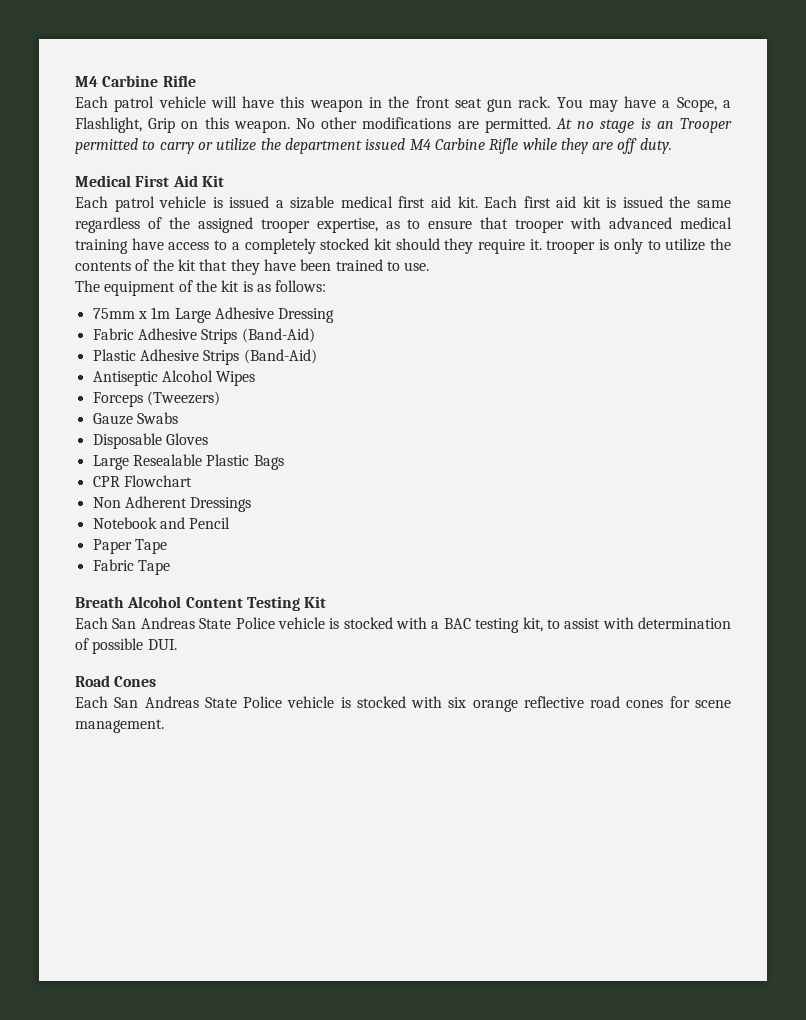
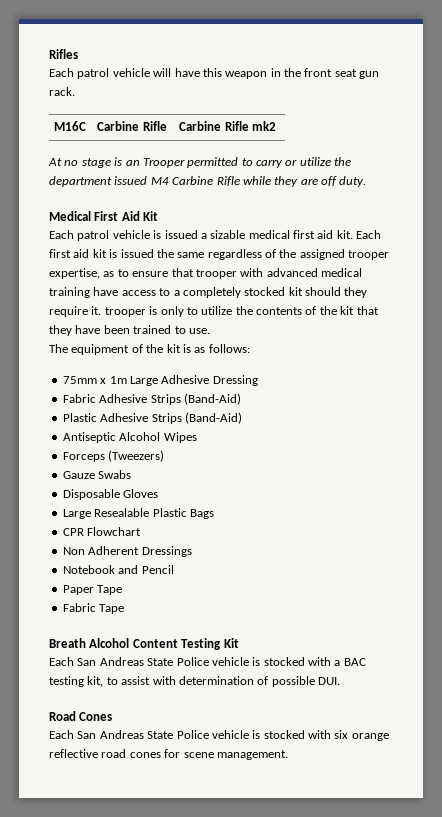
[75,75,196,87] M4 Carbine Rifle -> [49,49,78,59] Rifles
[556,96,732,112] [75,117,551,133] You may have a Scope, a Flashlight, Grip on this weapon. No other modifications are permitted. -> [54,121,87,131] [97,121,167,131] [179,121,277,131] // M16C | Carbine Rifle | Carbine Rifle mk2 //

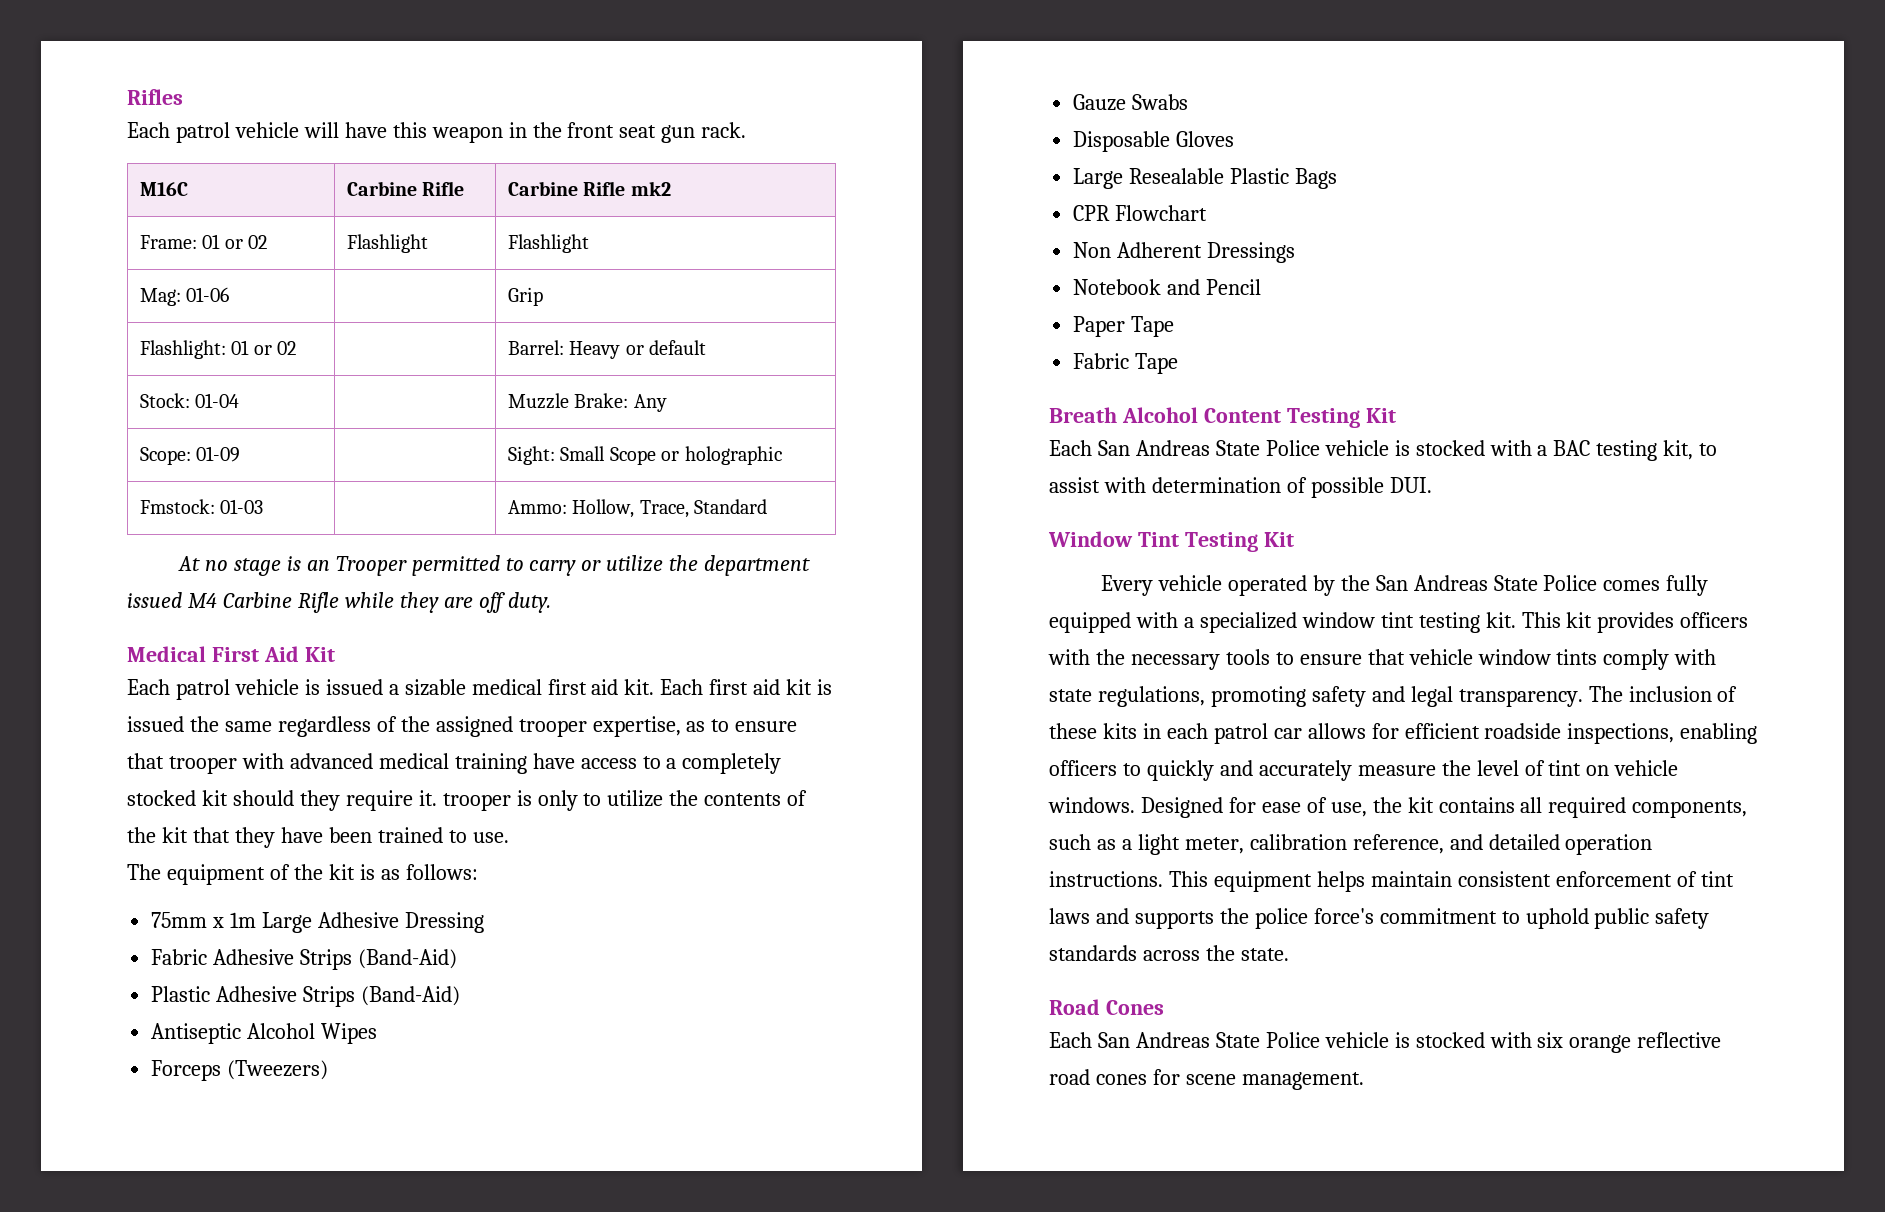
(277, 126) none -> [139,234,268,249] [346,234,428,253] [507,234,589,253] [139,287,230,306] [507,287,543,306] [139,340,297,359] [507,340,707,359] [139,393,240,408] [507,393,667,412] [139,446,241,465] [507,446,782,465] [139,499,264,514] [507,499,768,518] // Frame: 01 or 02 | Flashlight | Flashlight // Mag: 01-06 | | Grip // Flashlight: 01 or 02 | | Barrel: Heavy or default // Stock: 01-04 | | Muzzle Brake: Any // Scope: 01-09 | | Sight: Small Scope or holographic // Fmstock: 01-03 | | Ammo: Hollow, Trace, Standard
(340, 681) none -> [1048,531,1294,552] [1100,575,1709,596] [1049,612,1749,633] [1048,649,1717,670] [1049,686,1738,707] [1049,723,1758,744] [1049,760,1679,781] [1048,797,1748,818] [1049,834,1653,855] [1049,871,1734,892] [1049,908,1710,929] [1049,945,1289,961] // Window Tint Testing Kit // Every vehicle operated by the San Andreas State Police comes fully equipped with a specialized window tint testing kit. This kit provides officers with the necessary tools to ensure that vehicle window tints comply with state regulations, promoting safety and legal transparency. The inclusion of these kits in each patrol car allows for efficient roadside inspections, enabling officers to quickly and accurately measure the level of tint on vehicle windows. Designed for ease of use, the kit contains all required components, such as a light meter, calibration reference, and detailed operation instructions. This equipment helps maintain consistent enforcement of tint laws and supports the police force's commitment to uphold public safety standards across the state.

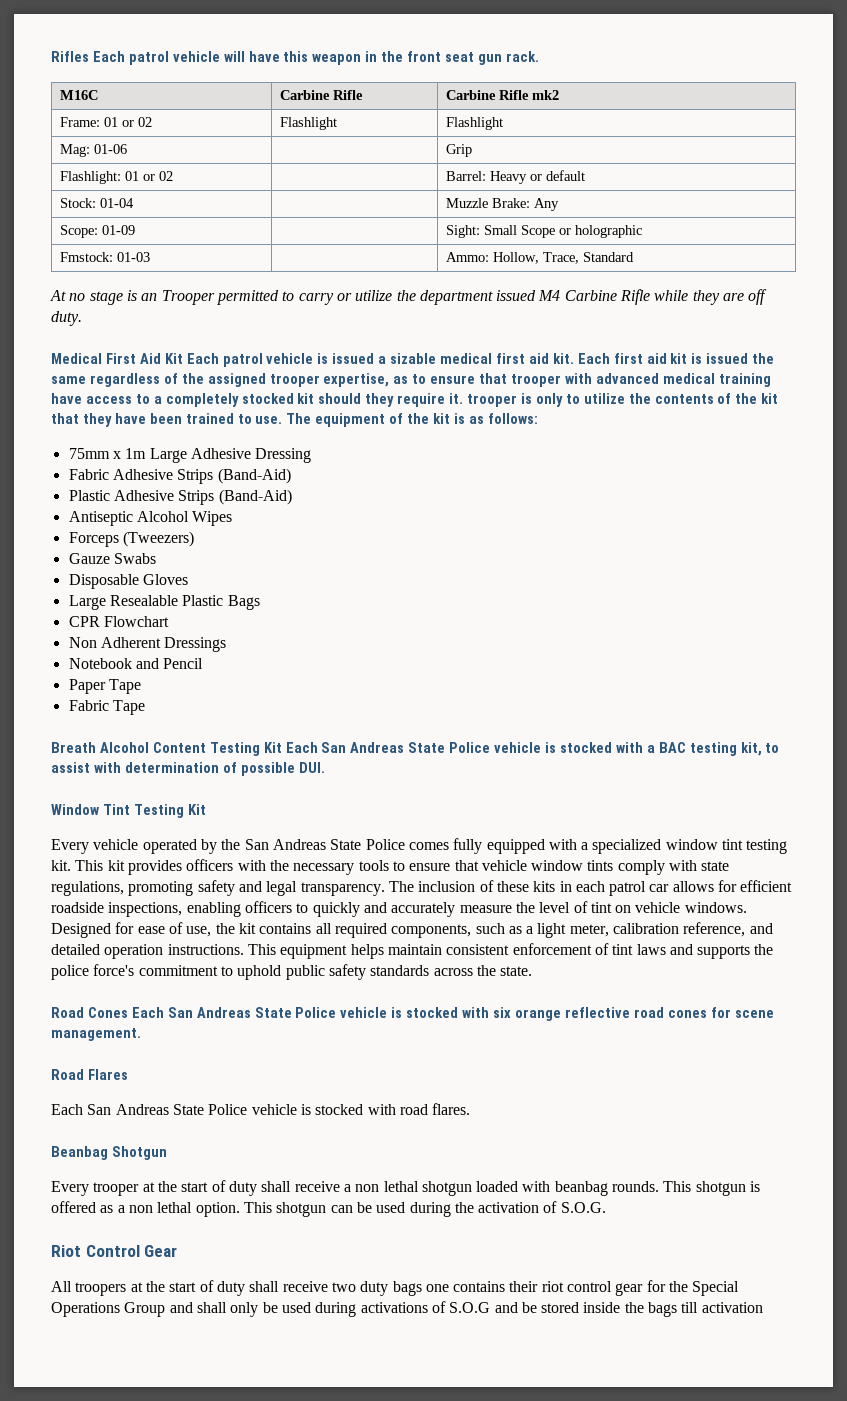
(183, 97) // -> (89, 56) none
(335, 654) // -> (183, 358) none
(509, 837) // -> (283, 420) none
(1396, 415) // -> (282, 747) none
(1164, 1007) // -> (128, 1012) none
(1364, 1081) none -> [51,1069,128,1080] [51,1103,471,1115] [51,1146,167,1160] [51,1180,761,1196] [51,1201,606,1217] [51,1245,178,1257] [51,1280,740,1296] [51,1301,763,1317] // Road Flares // Each San Andreas State Police vehicle is stocked with road flares. // Beanbag Shotgun // Every trooper at the start of duty shall receive a non lethal shotgun loaded with beanbag rounds. This shotgun is offered as a non lethal option. This shotgun can be used during the activation of S.O.G. // Riot Control Gear // All troopers at the start of duty shall receive two duty bags one contains their riot control gear for the Special Operations Group and shall only be used during activations of S.O.G and be stored inside the bags till activation

